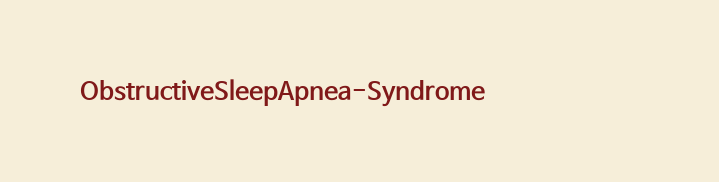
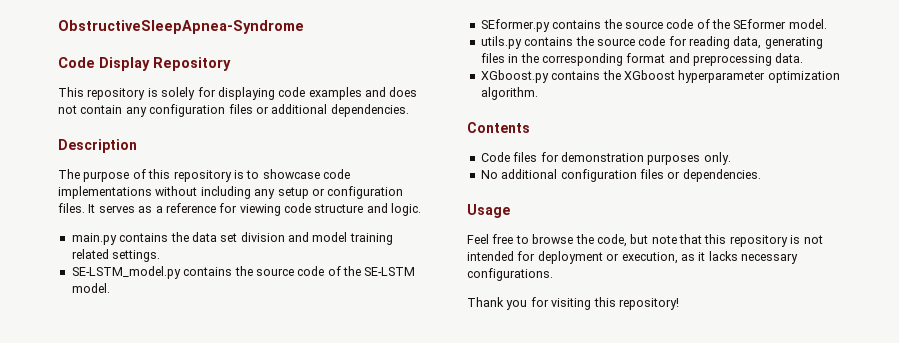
(485, 93) none -> [58,57,231,71] [58,87,418,100] [58,104,409,117] [58,139,137,153] [58,169,350,182] [58,186,404,199] [58,203,422,216] [71,232,393,245] [71,249,161,262] [71,266,416,279] [71,283,110,293] [480,19,827,32] [480,36,823,49] [480,53,804,66] [480,70,840,83] [480,87,538,100] [467,122,530,133] [480,152,731,165] [480,169,761,182] [467,204,510,218] [467,234,823,247] [467,251,798,264] [467,268,553,281] [467,297,679,310] // Code Display Repository // This repository is solely for displaying code examples and does not contain any configuration files or additional dependencies. // Description // The purpose of this repository is to showcase code implementations without including any setup or configuration files. It serves as a reference for viewing code structure and logic. // main.py contains the data set division and model training related settings. // SE-LSTM_model.py contains the source code of the SE-LSTM model. // SEformer.py contains the source code of the SEformer model. // utils.py contains the source code for reading data, generating files in the corresponding format and preprocessing data. // XGboost.py contains the XGboost hyperparameter optimization algorithm. // Contents // Code files for demonstration purposes only. // No additional configuration files or dependencies. // Usage // Feel free to browse the code, but note that this repository is not intended for deployment or execution, as it lacks necessary configurations. // Thank you for visiting this repository!

